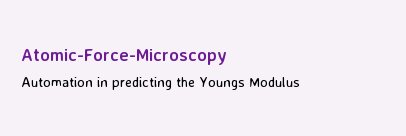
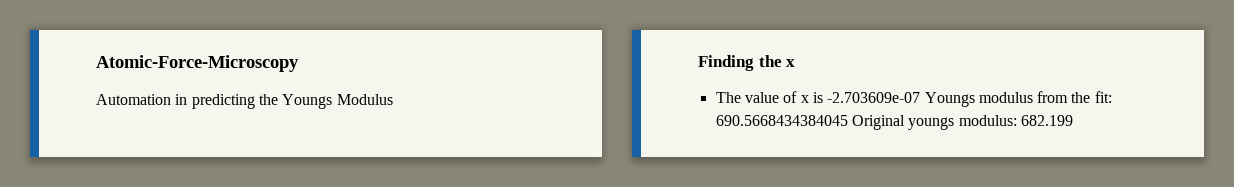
(300, 82) none -> [698,55,796,71] [715,91,1112,107] [715,115,1073,130] // Finding the x // The value of x is -2.703609e-07 Youngs modulus from the fit: 690.5668434384045 Original youngs modulus: 682.199

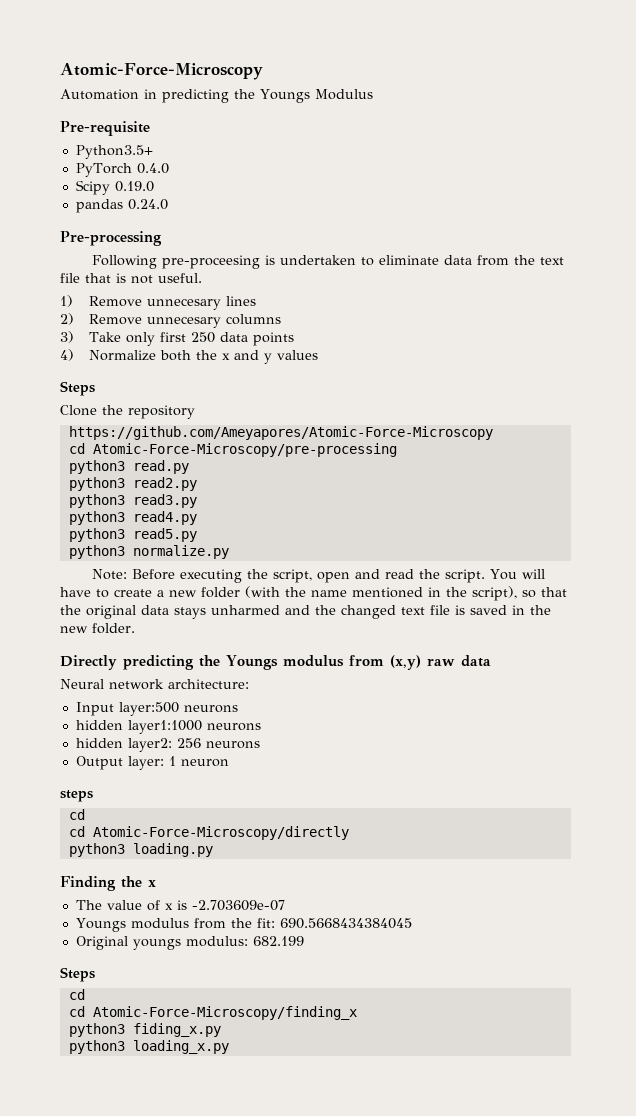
(393, 99) none -> [60,121,150,136] [75,145,153,159] [75,163,169,177] [75,180,154,195] [75,199,168,213] [60,231,162,246] [91,255,564,269] [60,273,202,284] [60,295,256,310] [60,313,281,328] [60,331,294,346] [60,349,318,364] [60,381,95,396] [60,405,195,419] [68,426,493,440] [68,443,397,457] [68,460,189,474] [68,477,197,491] [68,494,197,508] [68,511,197,525] [68,528,197,542] [68,545,229,559] [91,569,545,583] [60,586,567,601] [60,605,551,619] [60,623,135,634] [60,655,491,670] [60,679,249,690] [75,702,238,716] [75,720,261,734] [75,738,260,752] [75,756,229,770] [60,790,93,802] [68,809,85,820] [68,826,349,840] [68,843,213,857] // Pre-requisite // Python3.5+ // PyTorch 0.4.0 // Scipy 0.19.0 // pandas 0.24.0 // Pre-processing // Following pre-proceesing is undertaken to eliminate data from the text file that is not useful. // 1) Remove unnecesary lines // 2) Remove unnecesary columns // 3) Take only first 250 data points // 4) Normalize both the x and y values // Steps // Clone the repository // https://github.com/Ameyapores/Atomic-Force-Microscopy // cd Atomic-Force-Microscopy/pre-processing // python3 read.py // python3 read2.py // python3 read3.py // python3 read4.py // python3 read5.py // python3 normalize.py // Note: Before executing the script, open and read the script. You will have to create a new folder (with the name mentioned in the script), so that the original data stays unharmed and the changed text file is saved in the new folder. // Directly predicting the Youngs modulus from (x,y) raw data // Neural network architecture: // Input layer:500 neurons // hidden layer1:1000 neurons // hidden layer2: 256 neurons // Output layer: 1 neuron // steps // cd // cd Atomic-Force-Microscopy/directly // python3 loading.py
(921, 97) none -> (285, 905) //
(848, 120) none -> (412, 923) //
(1073, 120) none -> [60,967,95,982] [68,989,85,1000] [68,1006,357,1020] [68,1023,221,1037] [68,1040,229,1054] // Steps // cd // cd Atomic-Force-Microscopy/finding_x // python3 fiding_x.py // python3 loading_x.py

